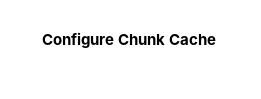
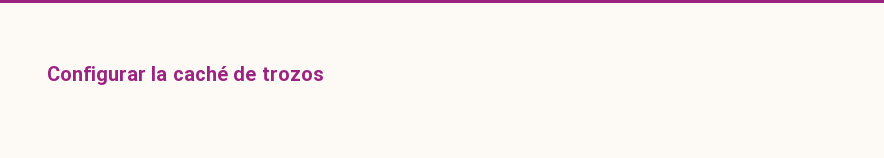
[42,32,217,48] Configure Chunk Cache -> [47,66,324,85] Configurar la caché de trozos

